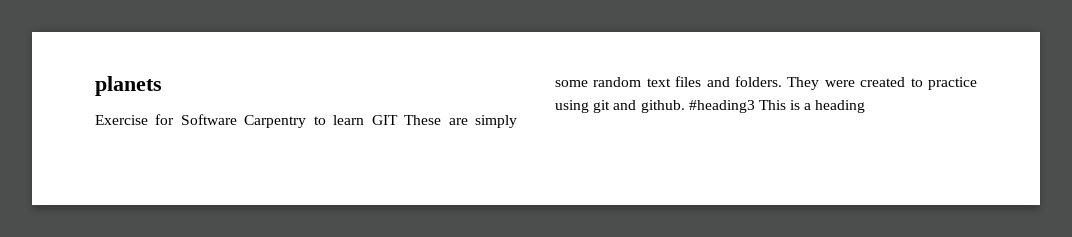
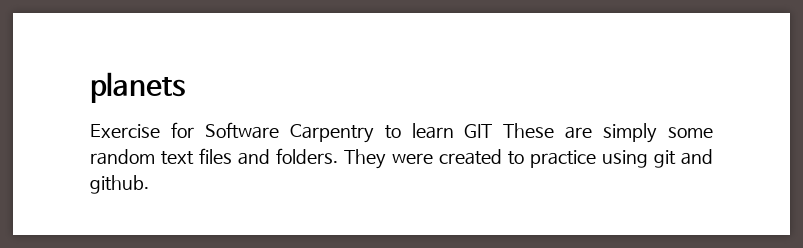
[688,100,866,113] #heading3 This is a heading -> (149, 184) none

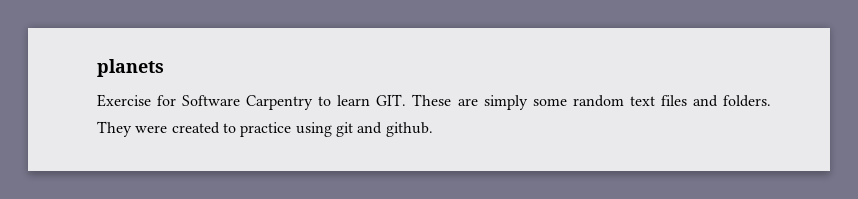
[464,124,493,138] GIT -> [376,94,407,106] GIT.

